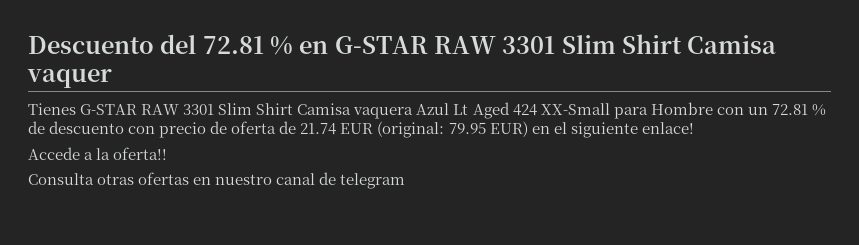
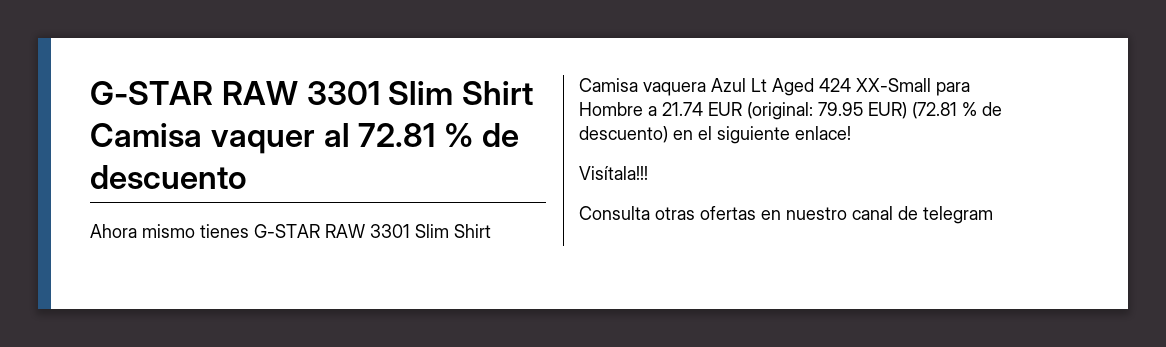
[28,34,329,55] Descuento del 72.81 % en -> (90, 93) none
[28,103,76,115] // Tienes -> [323,123,519,147] [90,165,247,189] [90,224,249,238] al 72.81 % de descuento // Ahora mismo tienes
[716,104,826,116] [28,121,297,138] con un 72.81 % de descuento con precio de oferta de -> [648,106,657,116] a
(528, 129) none -> [912,102,1002,119] [579,126,668,143] (72.81 % de descuento)
[28,147,168,160] Accede a la oferta!! -> [579,166,648,180] Visítala!!!

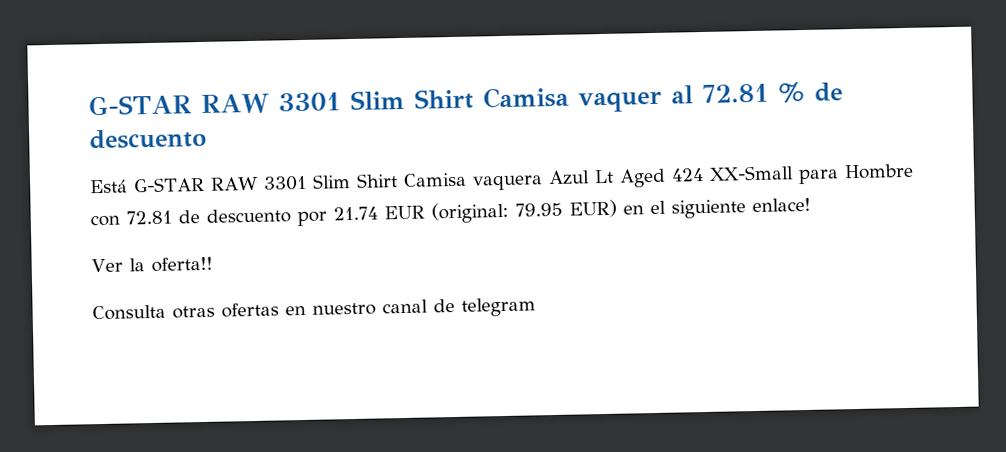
[90,224,249,238] Ahora mismo tienes -> [90,179,128,194] Está
[648,106,657,116] a -> [90,208,327,227] con 72.81 de descuento por
[912,102,1002,119] [579,126,668,143] (72.81 % de descuento) -> (617, 208) none
[579,166,648,180] Visítala!!! -> [91,256,213,273] Ver la oferta!!

